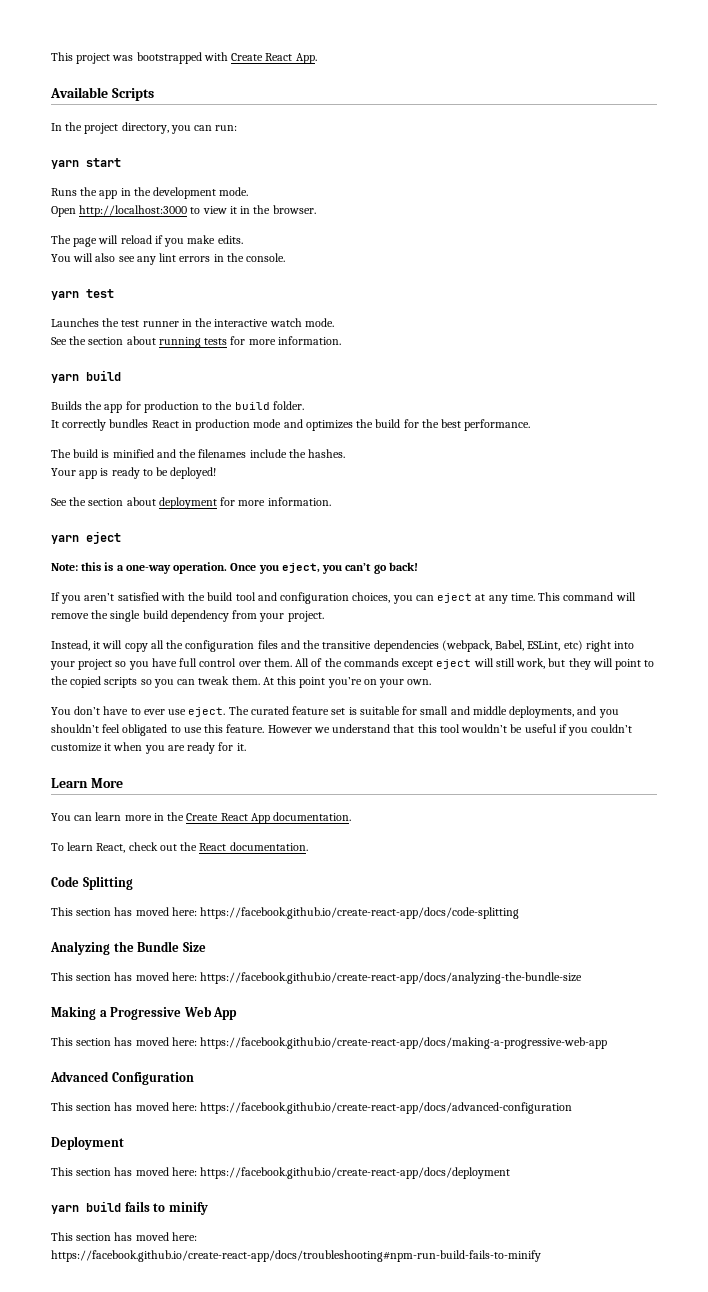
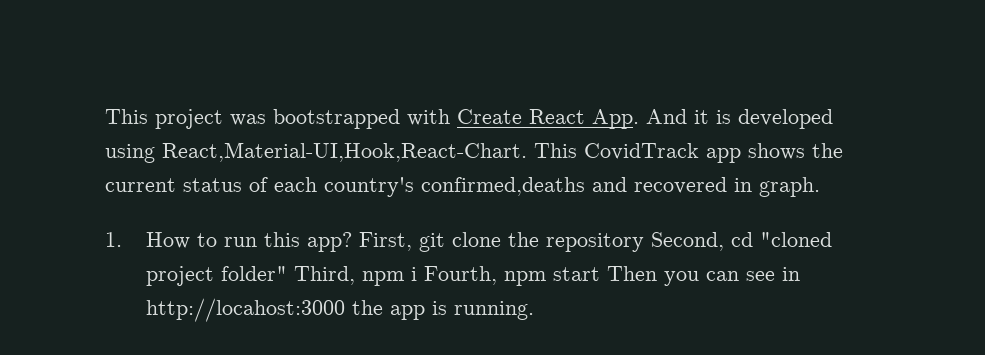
[50,87,154,101] [51,122,238,134] [51,158,121,169] [51,187,249,199] [51,205,316,217] [51,235,243,247] [51,253,286,265] [51,289,114,300] [51,318,334,327] [51,336,341,348] [51,370,121,383] [51,401,304,413] [51,419,531,431] [51,449,346,458] [51,467,217,479] [51,497,331,509] [51,531,121,544] [51,562,418,574] [51,592,636,604] [51,610,324,622] [51,640,635,652] [50,658,655,670] [51,676,432,688] [51,706,619,718] [51,724,633,736] [51,742,246,754] [51,778,123,788] [51,812,352,824] [51,842,308,853] [51,876,133,890] [51,907,520,919] [50,941,206,955] [51,972,583,984] [51,1006,238,1020] [51,1037,608,1049] [50,1071,194,1085] [51,1102,573,1114] [51,1136,124,1150] [51,1167,511,1179] [51,1201,208,1215] [51,1232,197,1241] [51,1250,541,1262] // Available Scripts // In the project directory, you can run: // yarn start // Runs the app in the development mode. // Open http://localhost:3000 to view it in the browser. // The page will reload if you make edits. // You will also see any lint errors in the console. // yarn test // Launches the test runner in the interactive watch mode. // See the section about running tests for more information. // yarn build // Builds the app for production to the build folder. // It correctly bundles React in production mode and optimizes the build for the best performance. // The build is minified and the filenames include the hashes. // Your app is ready to be deployed! // See the section about deployment for more information. // yarn eject // Note: this is a one-way operation. Once you eject, you can’t go back! // If you aren’t satisfied with the build tool and configuration choices, you can eject at any time. This command will remove the single build dependency from your project. // Instead, it will copy all the configuration files and the transitive dependencies (webpack, Babel, ESLint, etc) right into your project so you have full control over them. All of the commands except eject will still work, but they will point to the copied scripts so you can tweak them. At this point you’re on your own. // You don’t have to ever use eject. The curated feature set is suitable for small and middle deployments, and you shouldn’t feel obligated to use this feature. However we understand that this tool wouldn’t be useful if you couldn’t customize it when you are ready for it. // Learn More // You can learn more in the Create React App documentation. // To learn React, check out the React documentation. // Code Splitting // This section has moved here: https://facebook.github.io/create-react-app/docs/code-splitting // Analyzing the Bundle Size // This section has moved here: https://facebook.github.io/create-react-app/docs/analyzing-the-bundle-size // Making a Progressive Web App // This section has moved here: https://facebook.github.io/create-react-app/docs/making-a-progressive-web-app // Advanced Configuration // This section has moved here: https://facebook.github.io/create-react-app/docs/advanced-configuration // Deployment // This section has moved here: https://facebook.github.io/create-react-app/docs/deployment // yarn build fails to minify // This section has moved here: https://facebook.github.io/create-react-app/docs/troubleshooting#npm-run-build-fails-to-minify -> [646,109,833,129] [105,142,843,163] [105,177,820,197] [105,232,833,252] [146,266,801,286] [146,298,535,322] And it is developed using React,Material-UI,Hook,React-Chart. This CovidTrack app shows the current status of each country's confirmed,deaths and recovered in graph. // 1. How to run this app? First, git clone the repository Second, cd "cloned project folder" Third, npm i Fourth, npm start Then you can see in http://locahost:3000 the app is running.

